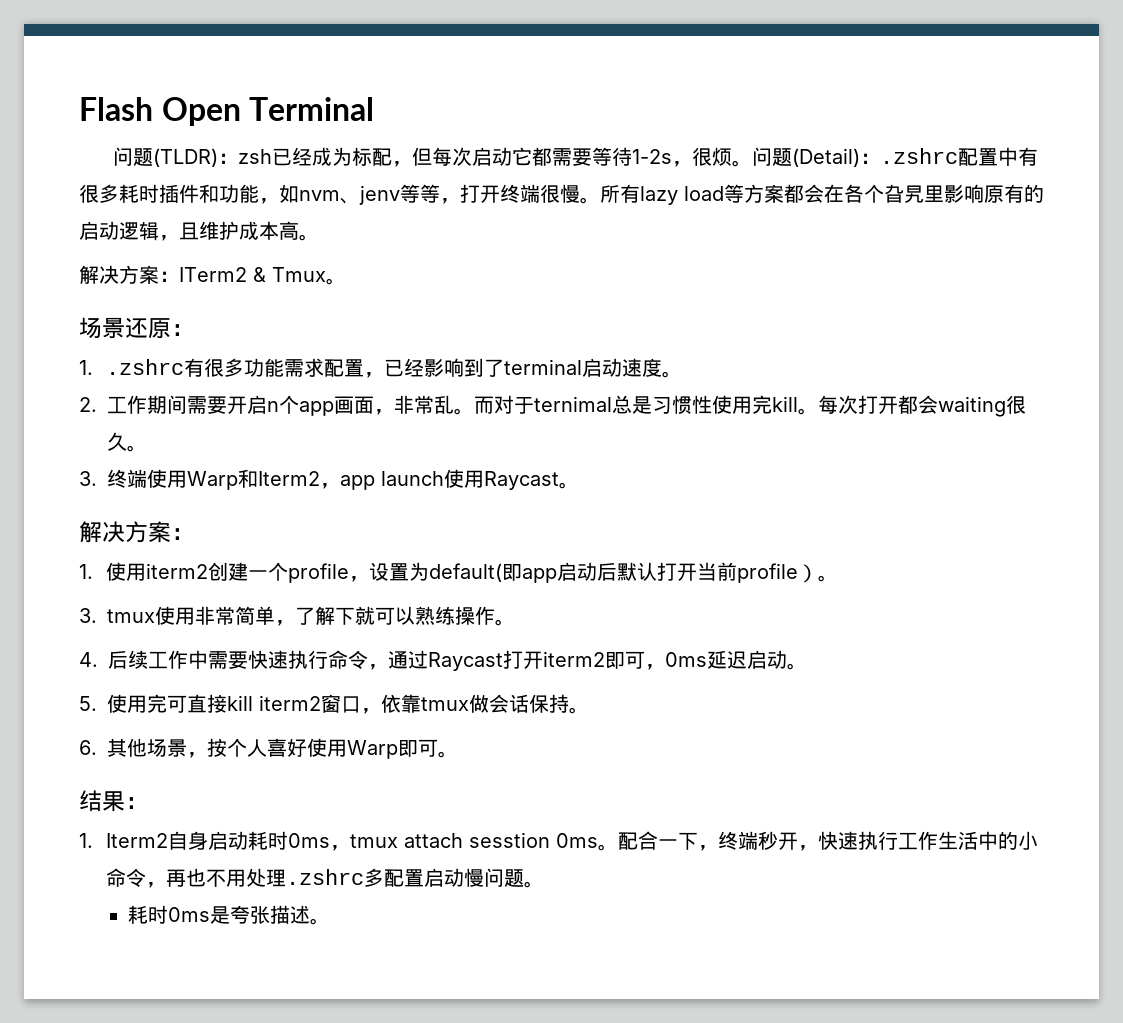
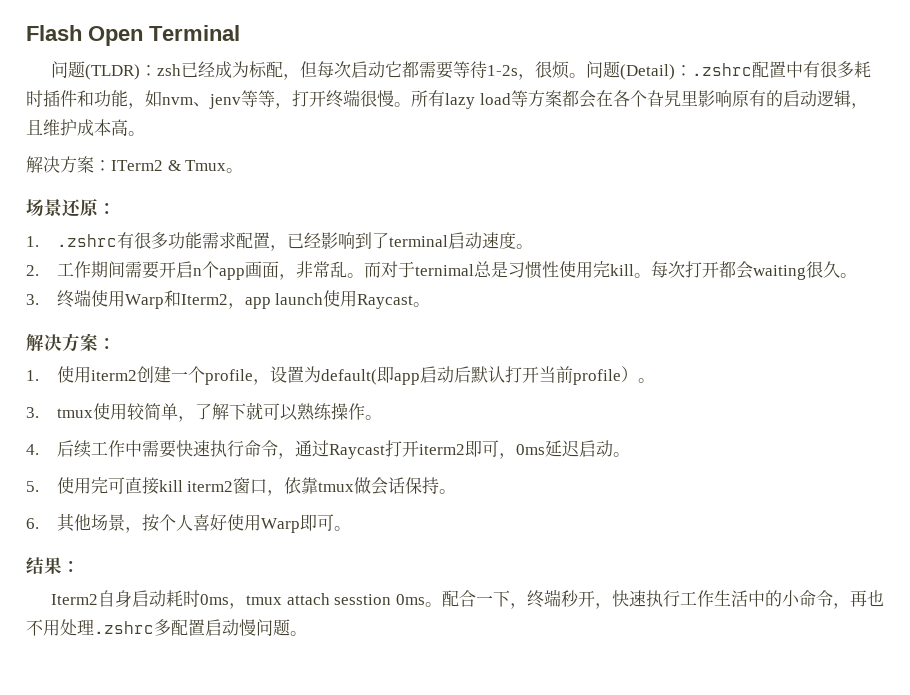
[195,606,235,625] 非常 -> [126,403,145,420] 较
[79,833,93,848] 1. -> (80, 566) none
[128,905,331,925] // 耗时0ms是夸张描述。 -> (307, 633) none

